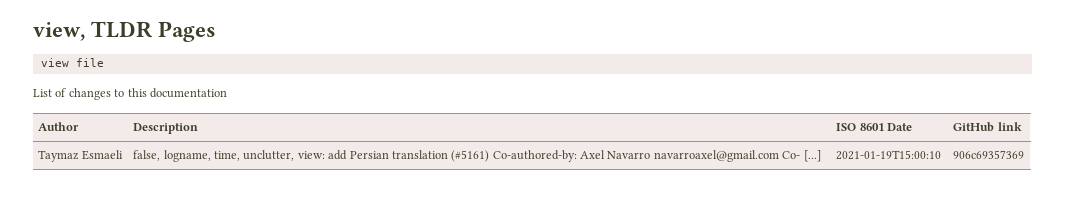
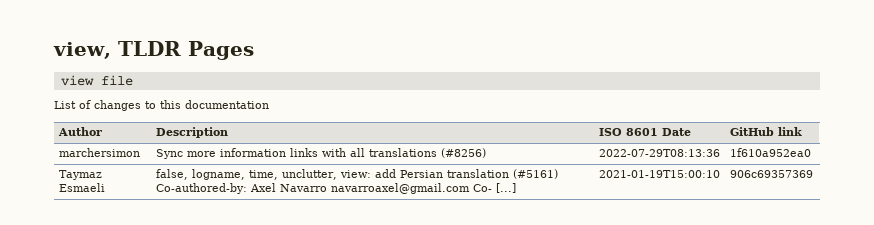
(1022, 126) none -> [58,148,140,157] [155,148,486,159] [598,149,720,157] [729,148,811,157] // marchersimon | Sync more information links with all translations (#8256) | 2022-07-29T08:13:36 | 1f610a952ea0

